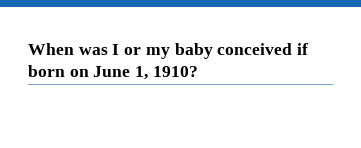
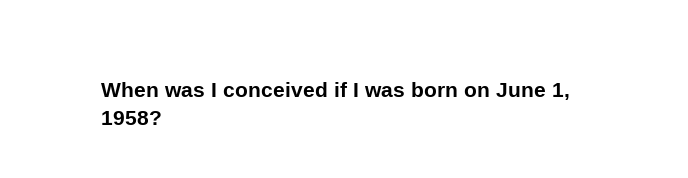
[124,43,309,59] or my baby conceived if -> [223,82,405,97] conceived if I was
[152,66,198,77] 1910? -> [101,111,162,125] 1958?

